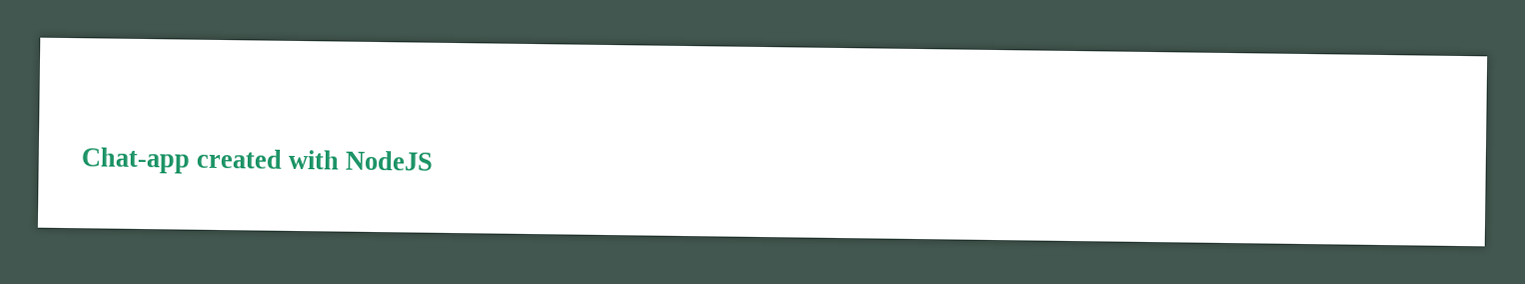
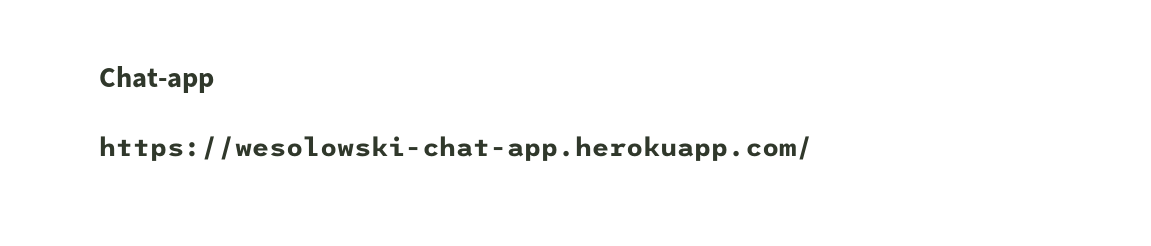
[196,148,434,171] created with NodeJS -> [99,136,813,161] // https://wesolowski-chat-app.herokuapp.com/

